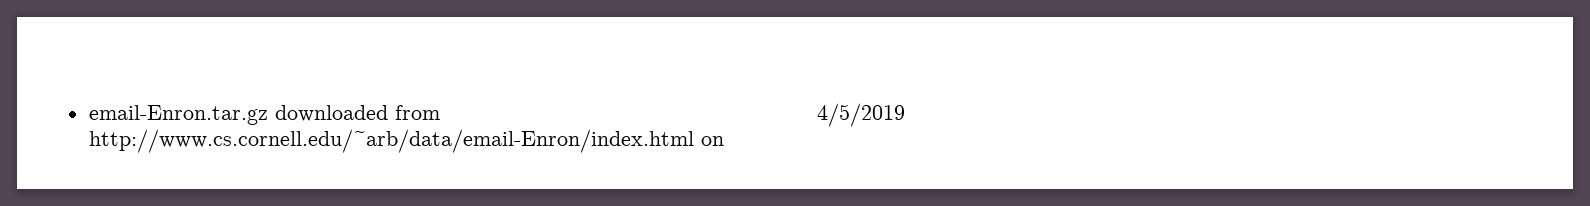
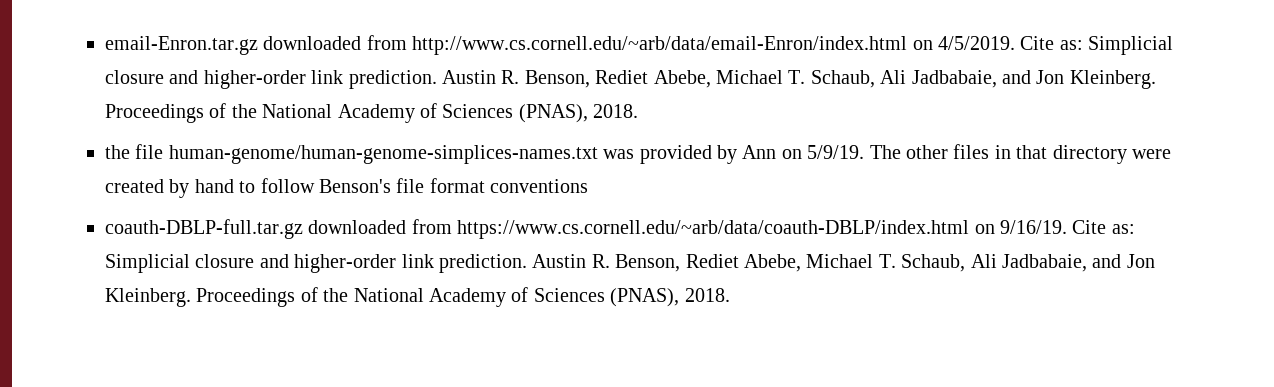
[816,103,905,127] 4/5/2019 -> [937,36,1174,55] [105,70,1156,89] [105,103,639,123] [105,144,1171,164] [105,178,589,198] [105,219,1135,239] [105,254,1155,273] [105,287,730,307] 4/5/2019. Cite as: Simplicial closure and higher-order link prediction. Austin R. Benson, Rediet Abebe, Michael T. Schaub, Ali Jadbabaie, and Jon Kleinberg. Proceedings of the National Academy of Sciences (PNAS), 2018. // the file human-genome/human-genome-simplices-names.txt was provided by Ann on 5/9/19. The other files in that directory were created by hand to follow Benson's file format conventions // coauth-DBLP-full.tar.gz downloaded from https://www.cs.cornell.edu/~arb/data/coauth-DBLP/index.html on 9/16/19. Cite as: Simplicial closure and higher-order link prediction. Austin R. Benson, Rediet Abebe, Michael T. Schaub, Ali Jadbabaie, and Jon Kleinberg. Proceedings of the National Academy of Sciences (PNAS), 2018.

